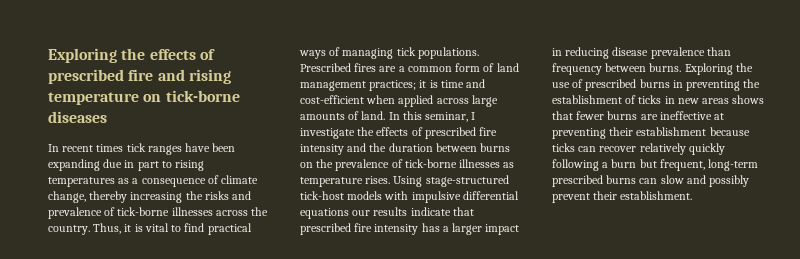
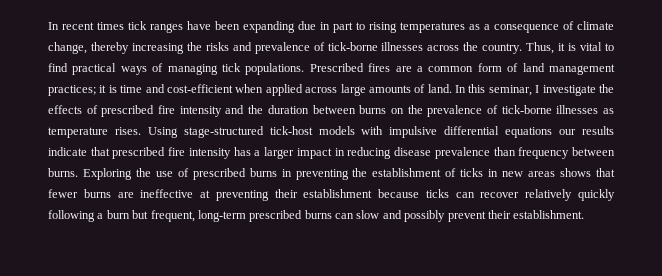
[48,48,215,63] [48,69,231,84] [48,90,240,105] [48,111,107,123] Exploring the effects of prescribed fire and rising temperature on tick-borne diseases // -> (48, 26) none

